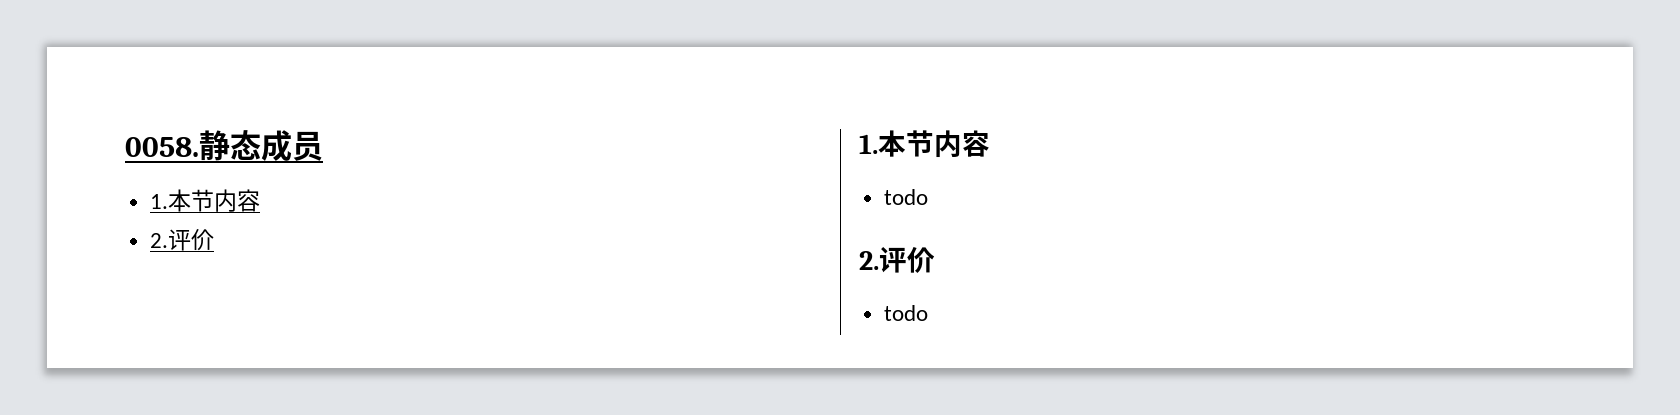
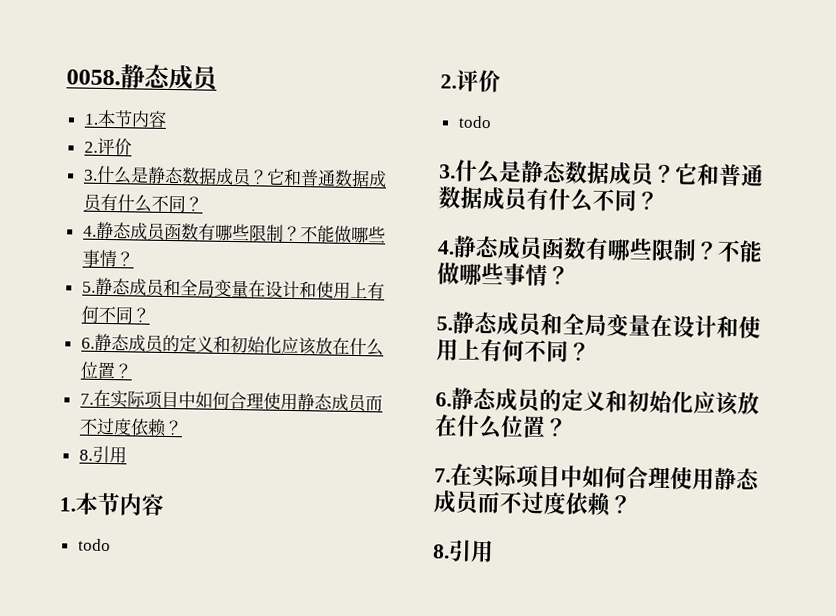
(215, 240) none -> [83,165,387,188] [82,193,203,213] [82,221,386,244] [81,249,134,268] [81,277,385,300] [80,305,150,324] [80,333,384,357] [79,361,133,380] [79,389,383,413] [78,417,183,437] [78,445,127,464] // 3.什么是静态数据成员？它和普通数据成员有什么不同？ // 4.静态成员函数有哪些限制？不能做哪些事情？ // 5.静态成员和全局变量在设计和使用上有何不同？ // 6.静态成员的定义和初始化应该放在什么位置？ // 7.在实际项目中如何合理使用静态成员而不过度依赖？ // 8.引用
(929, 313) none -> [439,159,764,187] [438,186,659,213] [437,235,763,263] [437,262,570,287] [436,311,761,339] [436,338,591,363] [435,387,760,416] [434,414,568,440] [434,463,760,491] [433,490,633,517] [432,539,494,563] // 3.什么是静态数据成员？它和普通数据成员有什么不同？ // 4.静态成员函数有哪些限制？不能做哪些事情？ // 5.静态成员和全局变量在设计和使用上有何不同？ // 6.静态成员的定义和初始化应该放在什么位置？ // 7.在实际项目中如何合理使用静态成员而不过度依赖？ // 8.引用

